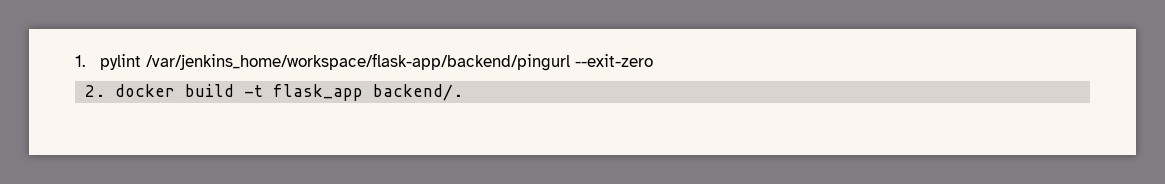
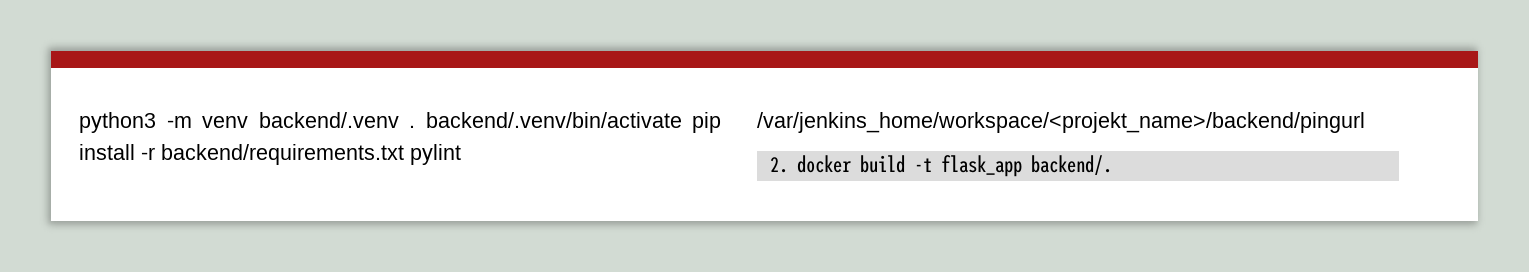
[75,53,654,71] 1. pylint /var/jenkins_home/workspace/flask-app/backend/pingurl --exit-zero -> [79,112,721,133] [79,144,461,165] [757,112,1365,133] python3 -m venv backend/.venv . backend/.venv/bin/activate pip install -r backend/requirements.txt pylint /var/jenkins_home/workspace/<projekt_name>/backend/pingurl

